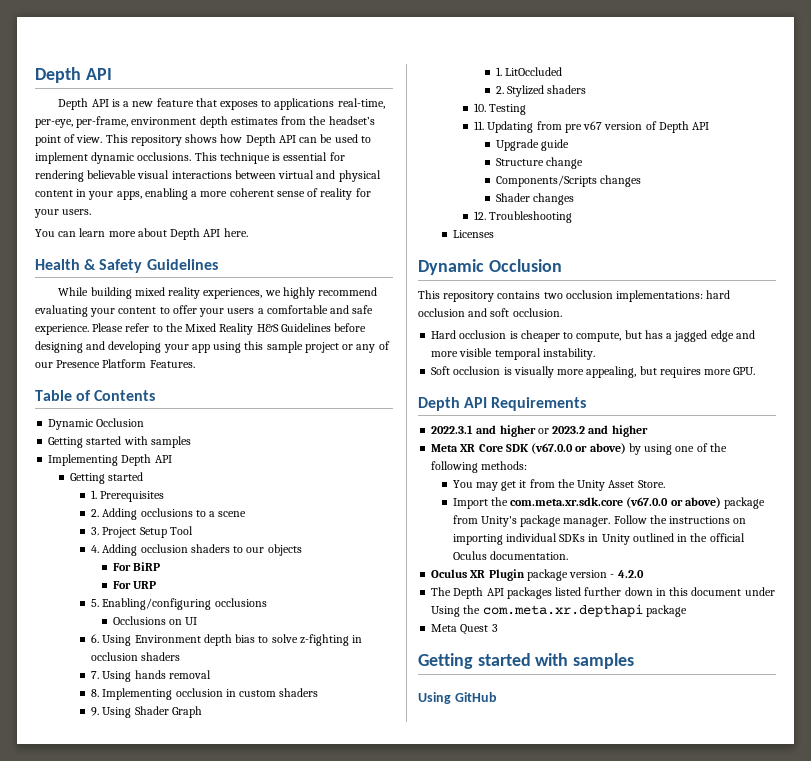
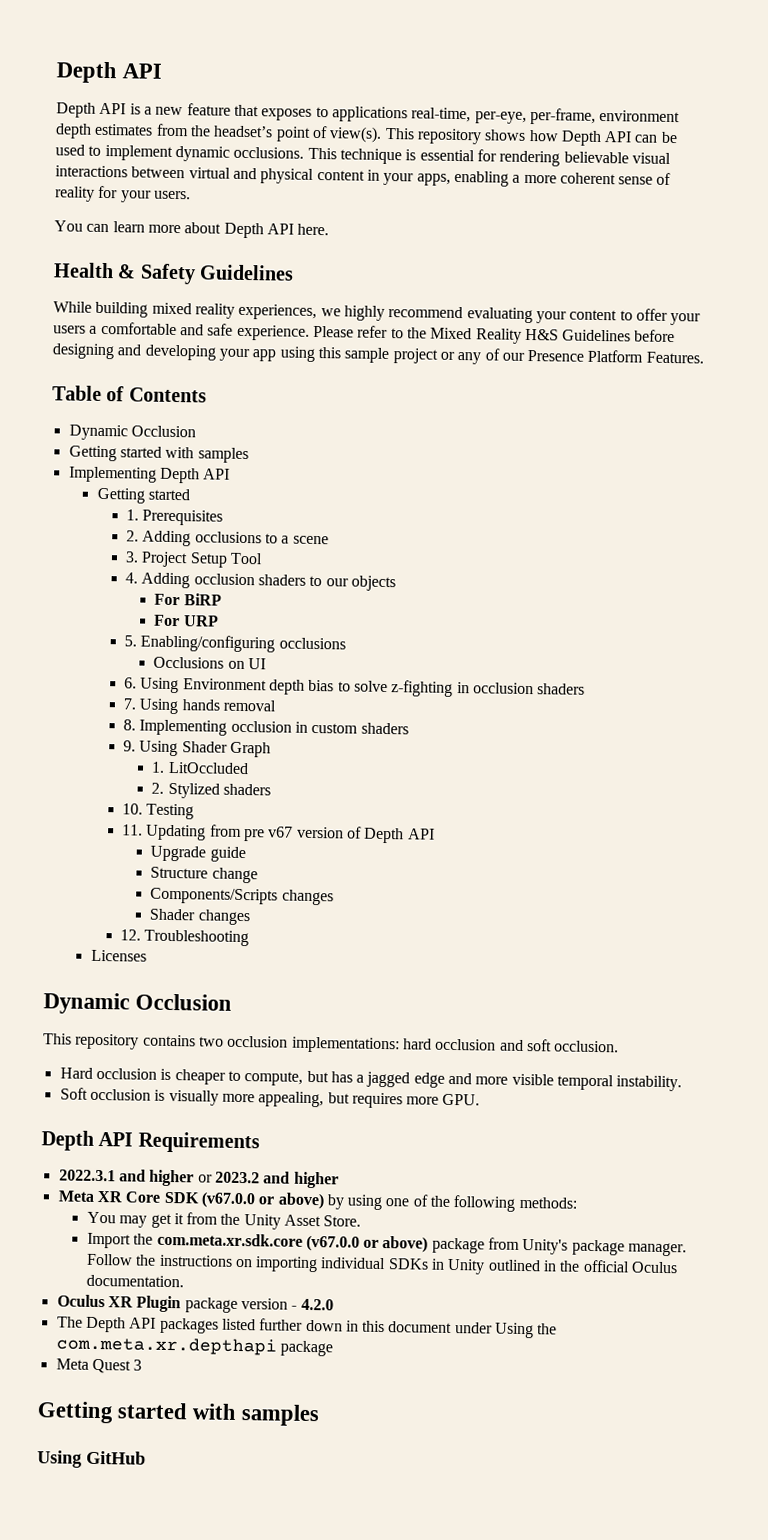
[76,135,103,143] view. -> [329,126,383,143] view(s).

